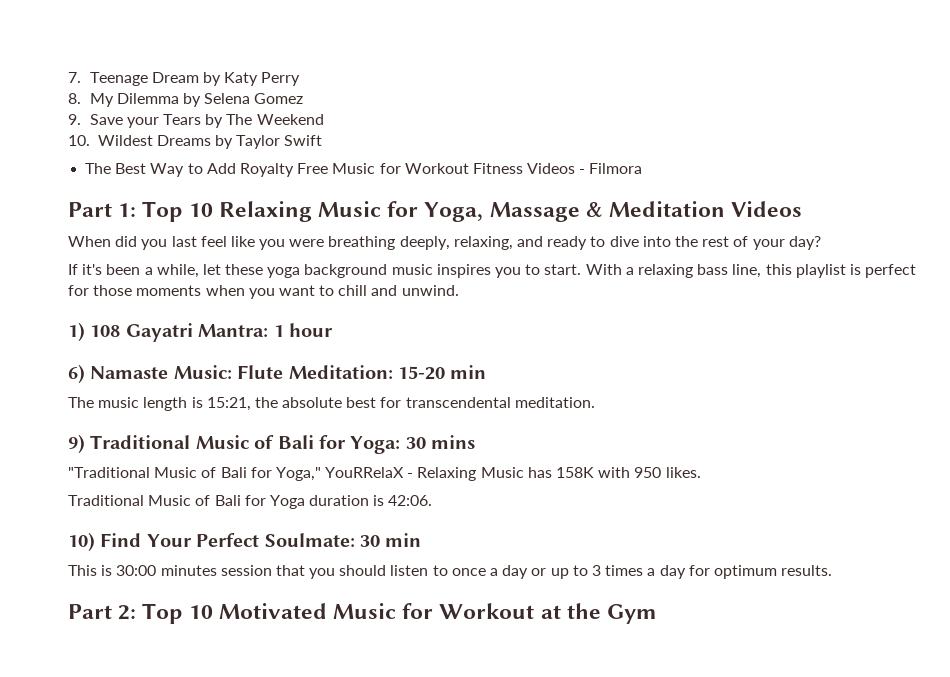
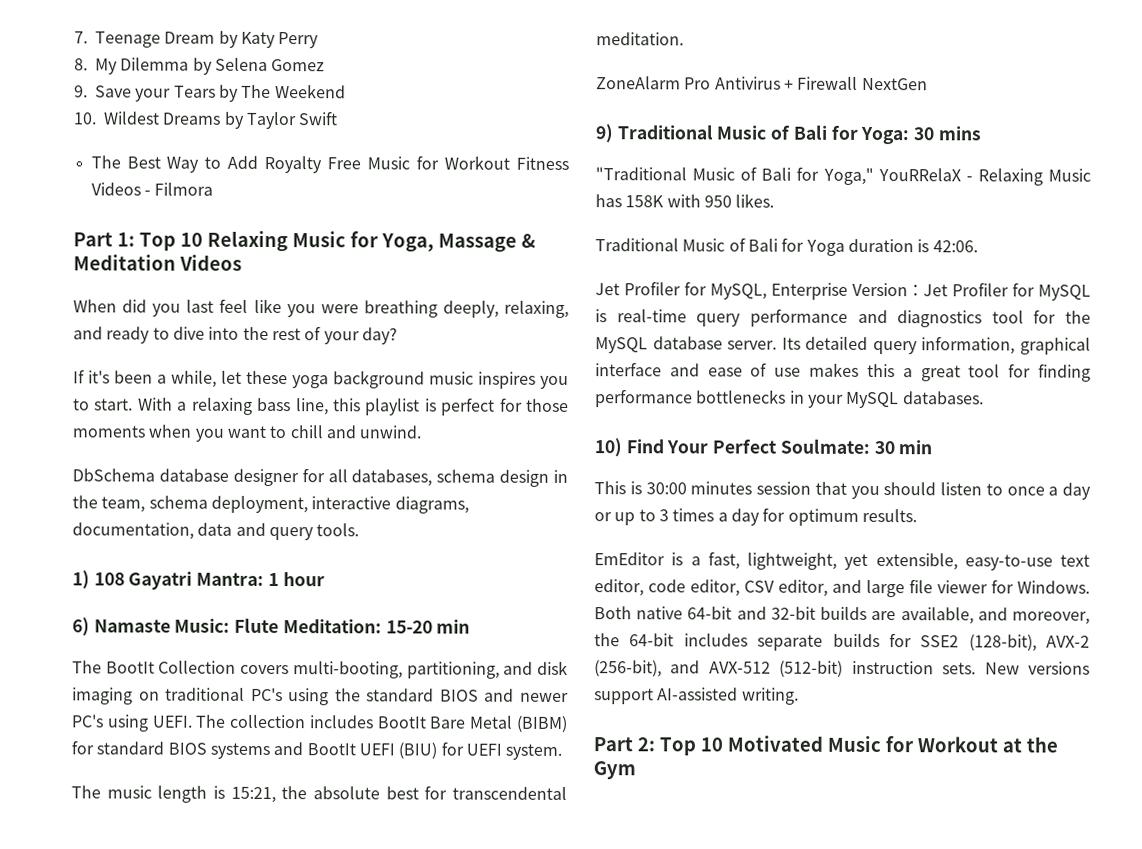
(459, 290) none -> [72,468,568,487] [72,495,469,514] [72,522,360,541] // DbSchema database designer for all databases, schema design in the team, schema deployment, interactive diagrams, documentation, data and query tools.
(487, 372) none -> [72,660,568,679] [72,687,569,706] [71,714,568,733] [71,740,563,760] // The BootIt Collection covers multi-booting, partitioning, and disk imaging on traditional PC's using the standard BIOS and newer PC's using UEFI. The collection includes BootIt Bare Metal (BIBM) for standard BIOS systems and BootIt UEFI (BIU) for UEFI system.
(595, 402) none -> [596,76,928,91] // ZoneAlarm Pro Antivirus + Firewall NextGen
(433, 500) none -> [595,281,1091,301] [595,308,1091,328] [595,336,1091,355] [595,362,1091,382] [595,389,984,409] // Jet Profiler for MySQL, Enterprise Version：Jet Profiler for MySQL is real-time query performance and diagnostics tool for the MySQL database server. Its detailed query information, graphical interface and ease of use makes this a great tool for finding performance bottlenecks in your MySQL databases.
(833, 570) none -> [594,551,1090,571] [594,579,1090,598] [594,606,1090,625] [594,633,1090,652] [594,660,1090,678] [594,687,799,705] // EmEditor is a fast, lightweight, yet extensible, easy-to-use text editor, code editor, CSV editor, and large file viewer for Windows. Both native 64-bit and 32-bit builds are available, and moreover, the 64-bit includes separate builds for SSE2 (128-bit), AVX-2 (256-bit), and AVX-512 (512-bit) instruction sets. New versions support AI-assisted writing.

